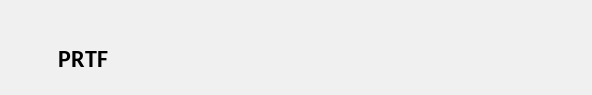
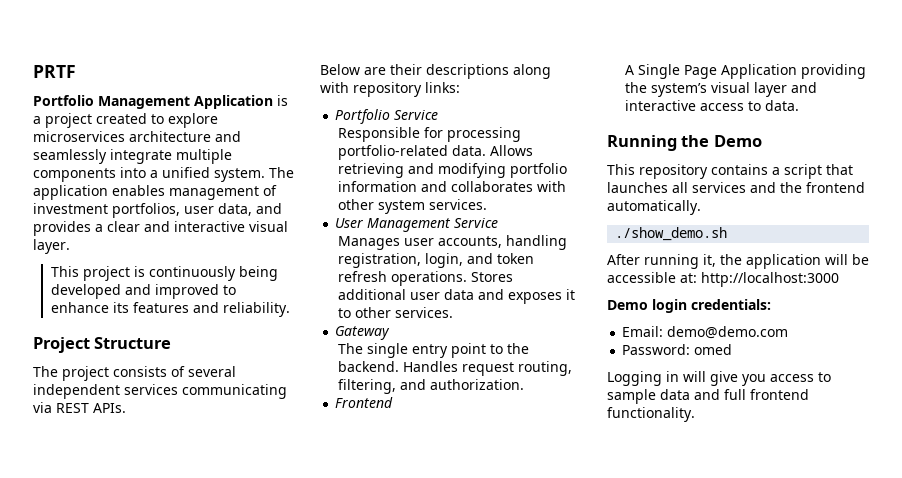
(108, 59) none -> [33,95,288,109] [33,113,218,128] [33,131,241,142] [33,149,232,164] [33,167,294,182] [33,185,277,200] [33,203,282,218] [33,221,288,236] [33,239,70,254] [50,266,278,281] [50,284,236,299] [50,302,290,317] [33,337,172,353] [33,366,236,381] [33,384,287,399] [33,402,126,413] [320,64,551,79] [320,82,460,97] [335,109,439,124] [337,127,521,142] [337,145,533,160] [337,163,567,178] [337,181,566,192] [337,199,487,214] [335,218,499,232] [337,235,567,250] [337,253,534,268] [337,271,513,286] [337,289,575,304] [337,307,453,318] [335,326,391,340] [337,343,529,358] [337,361,572,376] [337,379,524,394] [335,397,394,408] [624,64,866,79] [624,82,817,97] [624,100,799,111] [607,135,762,151] [607,164,853,179] [607,182,865,193] [607,200,701,215] [615,227,728,241] [607,254,869,269] [607,272,839,287] [607,299,771,313] [622,326,789,339] [622,344,733,355] [607,371,831,386] [607,389,809,404] [607,407,695,422] // Portfolio Management Application is a project created to explore microservices architecture and seamlessly integrate multiple components into a unified system. The application enables management of investment portfolios, user data, and provides a clear and interactive visual layer. // This project is continuously being developed and improved to enhance its features and reliability. // Project Structure // The project consists of several independent services communicating via REST APIs. // Below are their descriptions along with repository links: // Portfolio Service // Responsible for processing portfolio-related data. Allows retrieving and modifying portfolio information and collaborates with other system services. // User Management Service // Manages user accounts, handling registration, login, and token refresh operations. Stores additional user data and exposes it to other services. // Gateway // The single entry point to the backend. Handles request routing, filtering, and authorization. // Frontend // A Single Page Application providing the system’s visual layer and interactive access to data. // Running the Demo // This repository contains a script that launches all services and the frontend automatically. // ./show_demo.sh // After running it, the application will be accessible at: http://localhost:3000 // Demo login credentials: // Email: demo@demo.com // Password: omed // Logging in will give you access to sample data and full frontend functionality.

